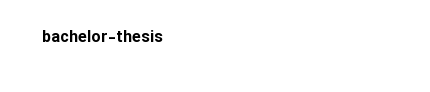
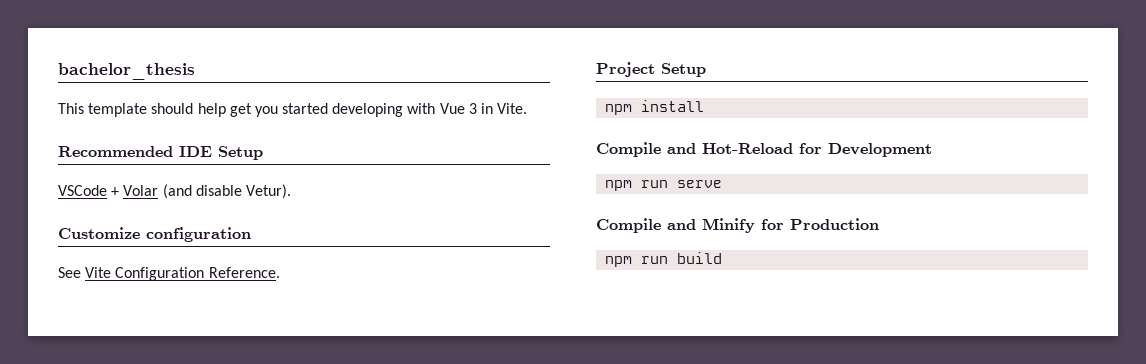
[42,30,163,42] bachelor-thesis -> [58,63,195,80] [58,103,528,117] [58,146,263,160] [58,184,291,199] [58,227,251,242] [58,267,280,281] [596,62,706,77] [605,100,705,115] [596,142,932,157] [605,180,723,191] [596,218,879,233] [605,252,723,267] bachelor_thesis // This template should help get you started developing with Vue 3 in Vite. // Recommended IDE Setup // VSCode + Volar (and disable Vetur). // Customize configuration // See Vite Configuration Reference. // Project Setup // npm install // Compile and Hot-Reload for Development // npm run serve // Compile and Minify for Production // npm run build

